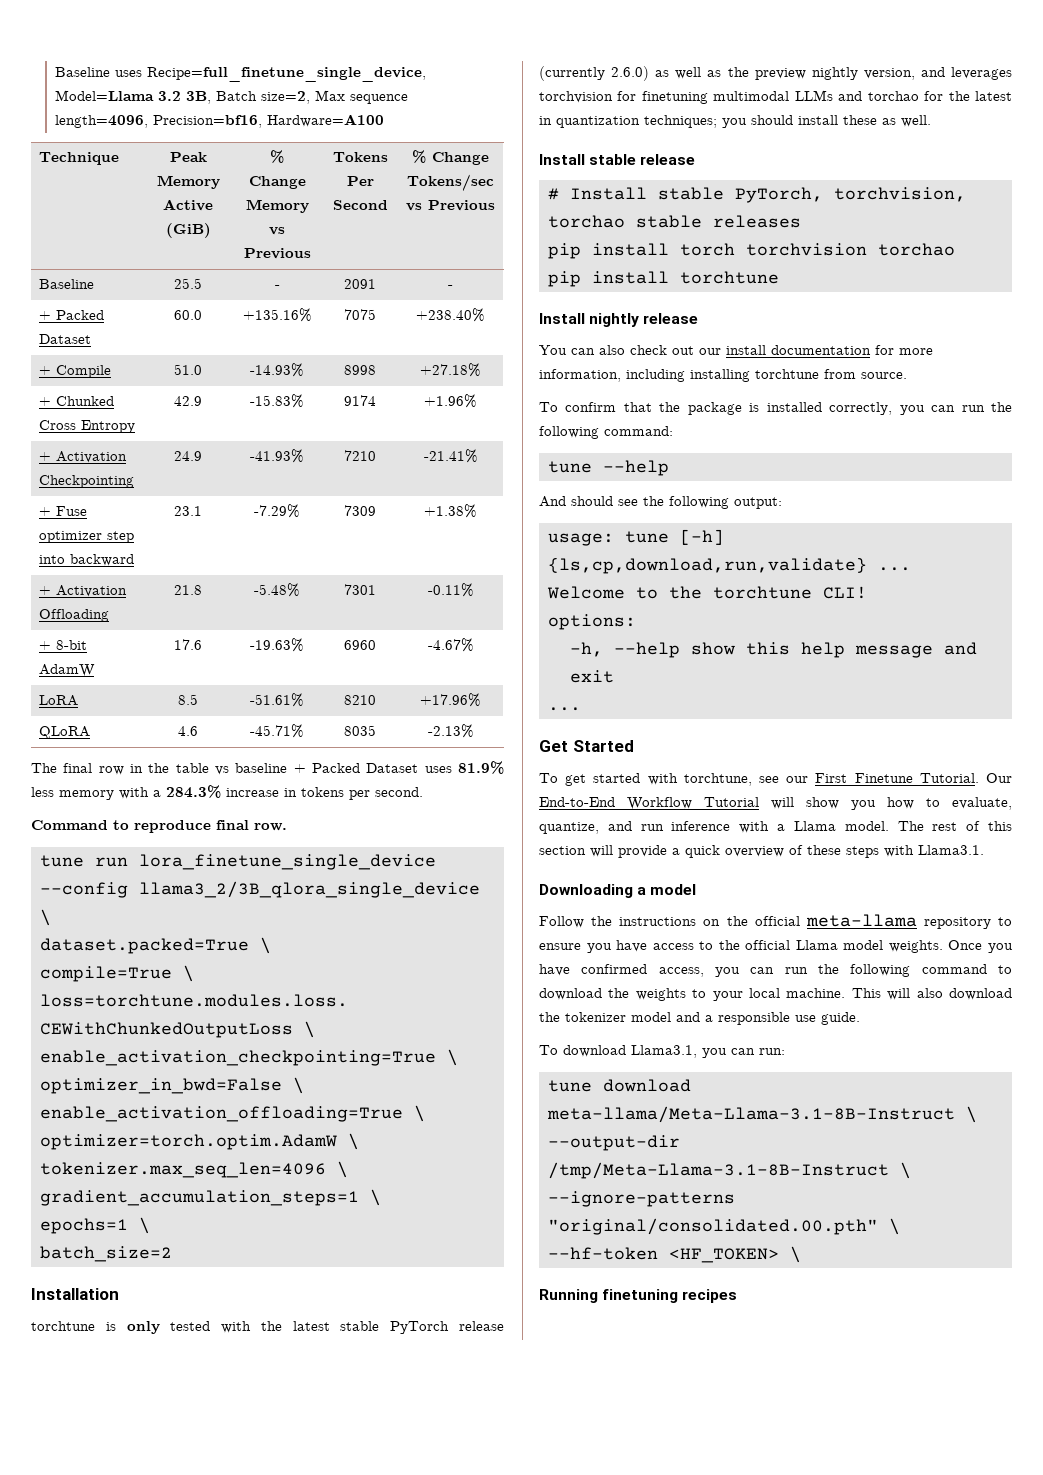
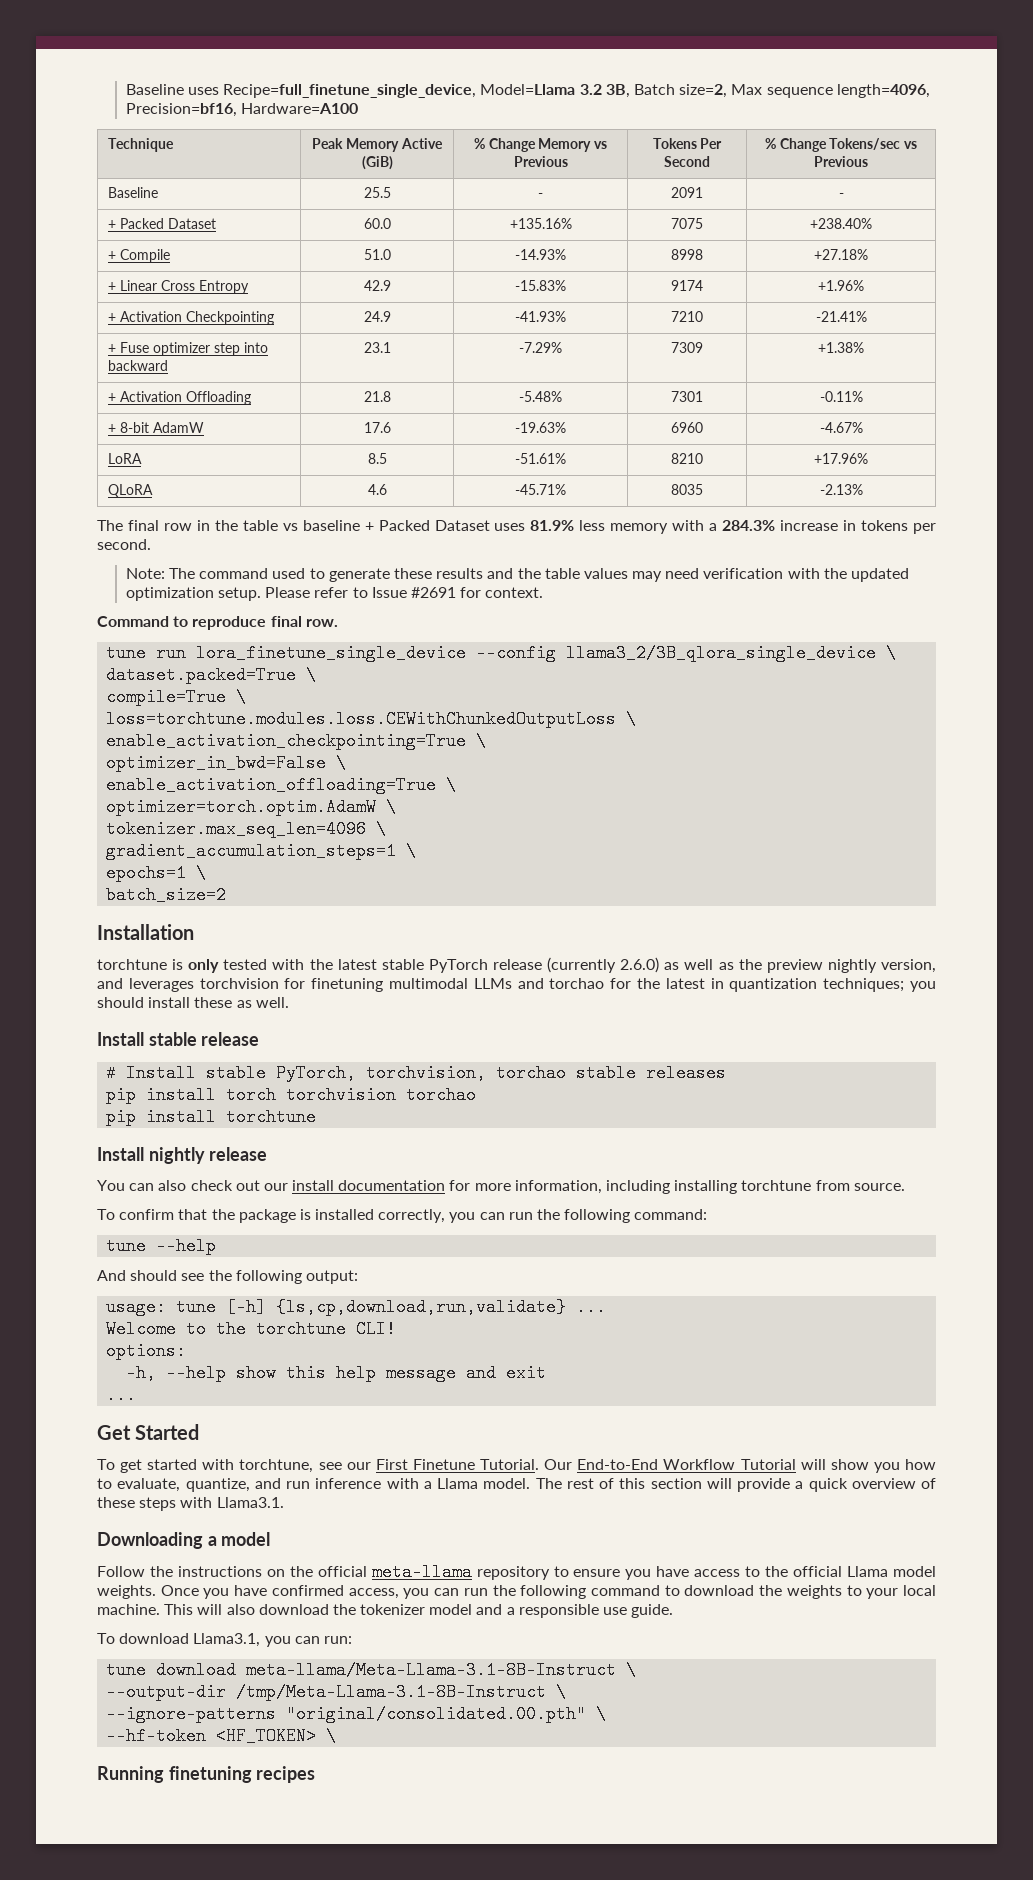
[55,396,114,406] Chunked -> [120,280,158,291] Linear
(423, 792) none -> [125,568,910,582] [125,587,544,601] // Note: The command used to generate these results and the table values may need verification with the updated optimization setup. Please refer to Issue #2691 for context.

